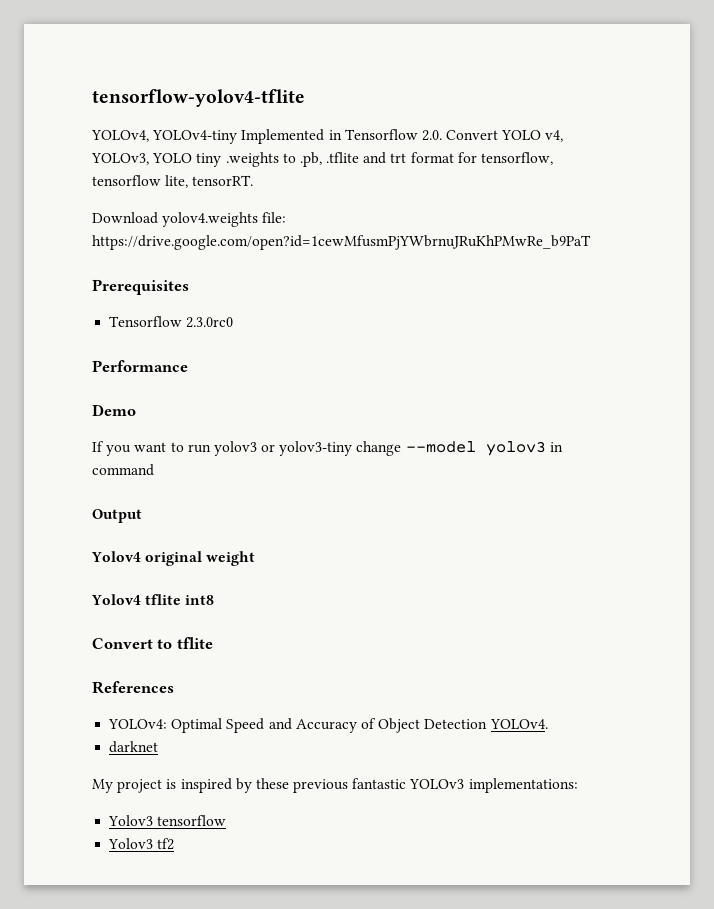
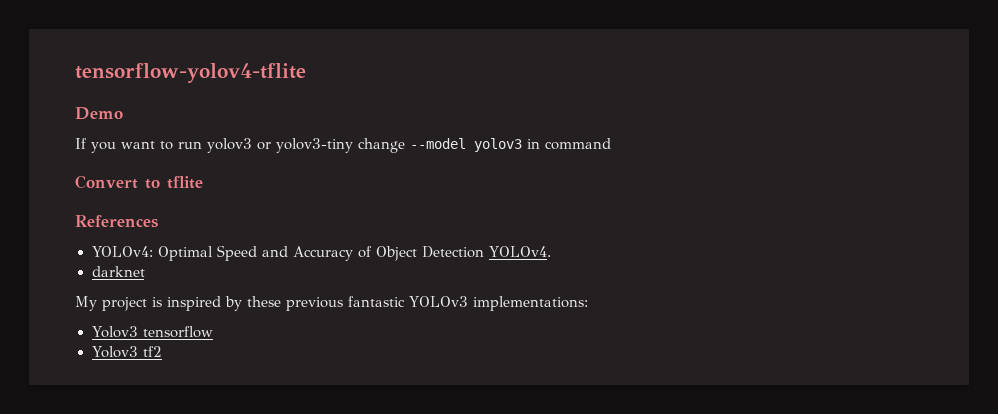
[91,129,564,144] [91,152,554,167] [92,175,254,188] [92,212,287,227] [92,235,591,250] [92,279,189,295] [109,316,234,328] [92,360,188,372] // YOLOv4, YOLOv4-tiny Implemented in Tensorflow 2.0. Convert YOLO v4, YOLOv3, YOLO tiny .weights to .pb, .tflite and trt format for tensorflow, tensorflow lite, tensorRT. // Download yolov4.weights file: https://drive.google.com/open?id=1cewMfusmPjYWbrnuJRuKhPMwRe_b9PaT // Prerequisites // Tensorflow 2.3.0rc0 // Performance -> (306, 73) none
[92,509,142,523] [91,551,256,566] [91,594,215,605] // Output // Yolov4 original weight // Yolov4 tflite int8 -> (611, 144) none

